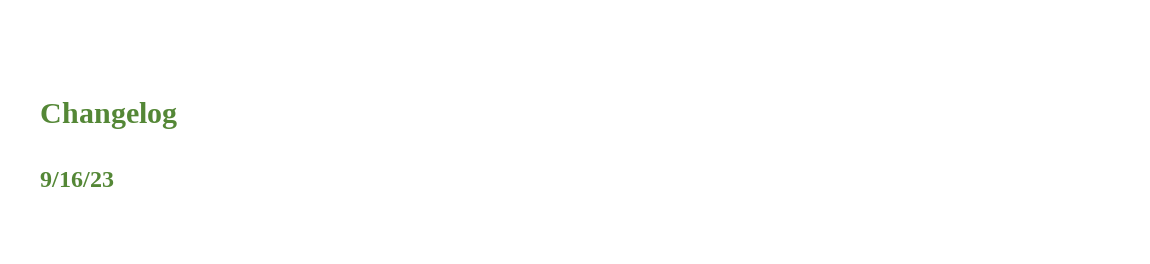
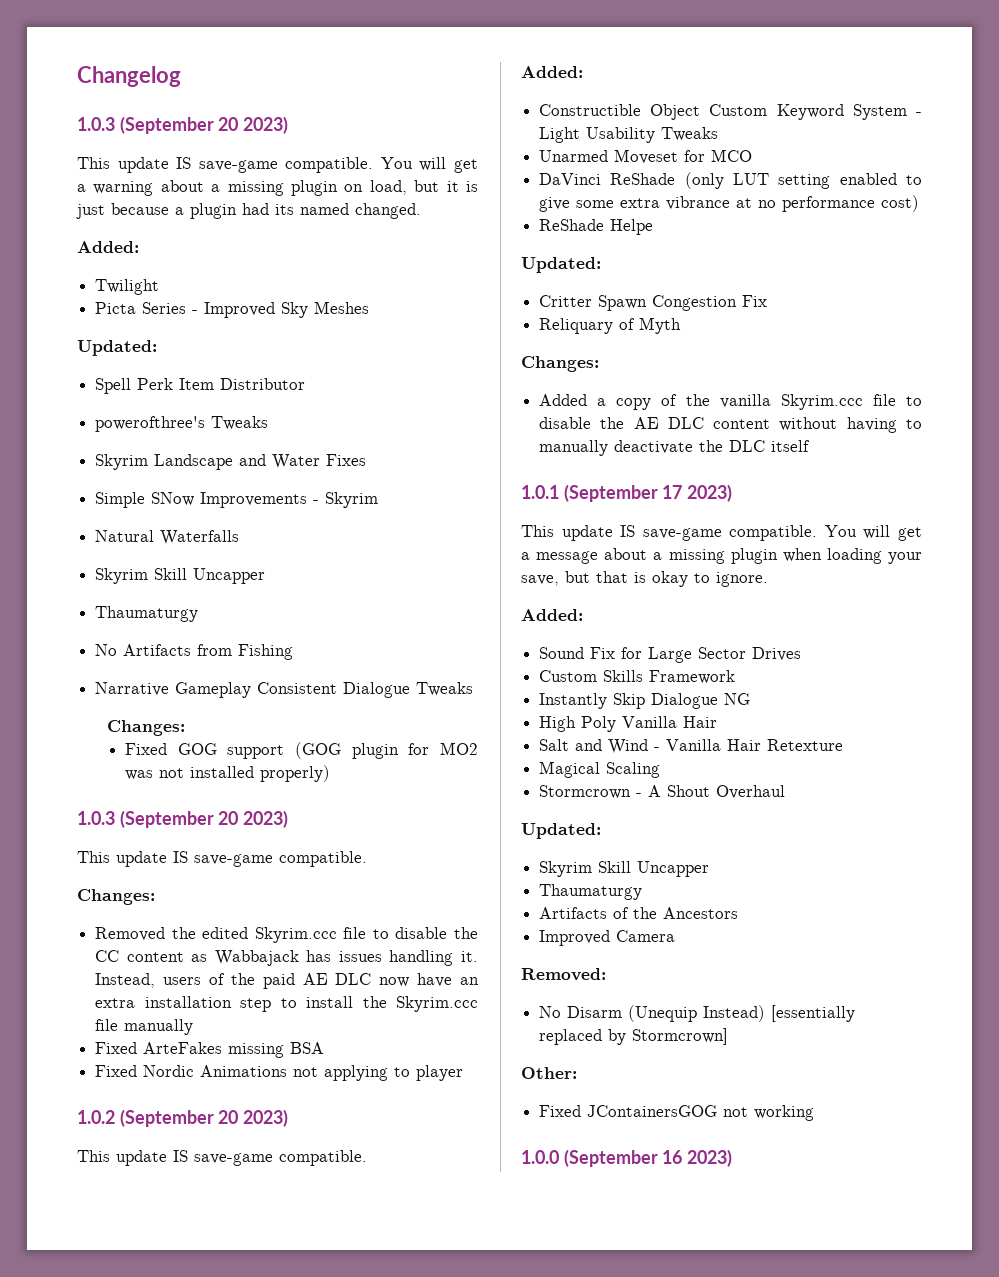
[40,172,114,187] 9/16/23 -> [77,116,289,134] [77,157,478,173] [77,180,478,196] [76,203,421,219] [77,241,139,253] [95,279,160,295] [95,301,370,318] [77,340,157,356] [95,378,306,394] [95,416,269,432] [95,454,367,470] [95,492,379,508] [95,530,240,545] [95,568,266,584] [95,606,199,622] [95,644,294,660] [95,682,474,698] [106,720,185,736] [124,742,478,759] [124,765,330,782] [77,810,289,828] [77,851,367,867] [77,889,155,905] [95,927,479,943] [95,950,479,966] [95,973,479,989] [95,996,478,1012] [95,1019,194,1035] [95,1042,325,1058] [95,1065,464,1081] [77,1109,289,1127] [77,1150,367,1166] [521,66,583,78] [539,104,923,120] [539,127,719,143] [539,149,753,164] [539,172,922,189] [539,195,920,212] [539,219,654,235] [521,257,601,273] [539,295,768,311] [539,317,682,334] [521,356,599,372] [539,394,922,410] [539,417,922,433] [539,440,811,456] [521,484,733,502] [521,525,922,541] [521,548,922,564] [521,571,768,587] [521,609,583,621] [539,647,802,663] [539,670,736,684] [539,693,751,709] [539,716,718,732] [539,739,844,754] [539,761,661,778] [539,785,786,799] [521,823,601,839] [539,861,710,877] [539,884,643,900] [539,907,739,919] [539,930,676,946] [521,968,606,981] [539,1005,856,1022] [539,1028,729,1045] [521,1067,577,1079] [539,1105,815,1121] [521,1149,733,1167] 1.0.3 (September 20 2023) // This update IS save-game compatible. You will get a warning about a missing plugin on load, but it is just because a plugin had its named changed. // Added: // Twilight // Picta Series - Improved Sky Meshes // Updated: // Spell Perk Item Distributor // powerofthree's Tweaks // Skyrim Landscape and Water Fixes // Simple SNow Improvements - Skyrim // Natural Waterfalls // Skyrim Skill Uncapper // Thaumaturgy // No Artifacts from Fishing // Narrative Gameplay Consistent Dialogue Tweaks // Changes: // Fixed GOG support (GOG plugin for MO2 was not installed properly) // 1.0.3 (September 20 2023) // This update IS save-game compatible. // Changes: // Removed the edited Skyrim.ccc file to disable the CC content as Wabbajack has issues handling it. Instead, users of the paid AE DLC now have an extra installation step to install the Skyrim.ccc file manually // Fixed ArteFakes missing BSA // Fixed Nordic Animations not applying to player // 1.0.2 (September 20 2023) // This update IS save-game compatible. // Added: // Constructible Object Custom Keyword System - Light Usability Tweaks // Unarmed Moveset for MCO // DaVinci ReShade (only LUT setting enabled to give some extra vibrance at no performance cost) // ReShade Helpe // Updated: // Critter Spawn Congestion Fix // Reliquary of Myth // Changes: // Added a copy of the vanilla Skyrim.ccc file to disable the AE DLC content without having to manually deactivate the DLC itself // 1.0.1 (September 17 2023) // This update IS save-game compatible. You will get a message about a missing plugin when loading your save, but that is okay to ignore. // Added: // Sound Fix for Large Sector Drives // Custom Skills Framework // Instantly Skip Dialogue NG // High Poly Vanilla Hair // Salt and Wind - Vanilla Hair Retexture // Magical Scaling // Stormcrown - A Shout Overhaul // Updated: // Skyrim Skill Uncapper // Thaumaturgy // Artifacts of the Ancestors // Improved Camera // Removed: // No Disarm (Unequip Instead) [essentially replaced by Stormcrown] // Other: // Fixed JContainersGOG not working // 1.0.0 (September 16 2023)

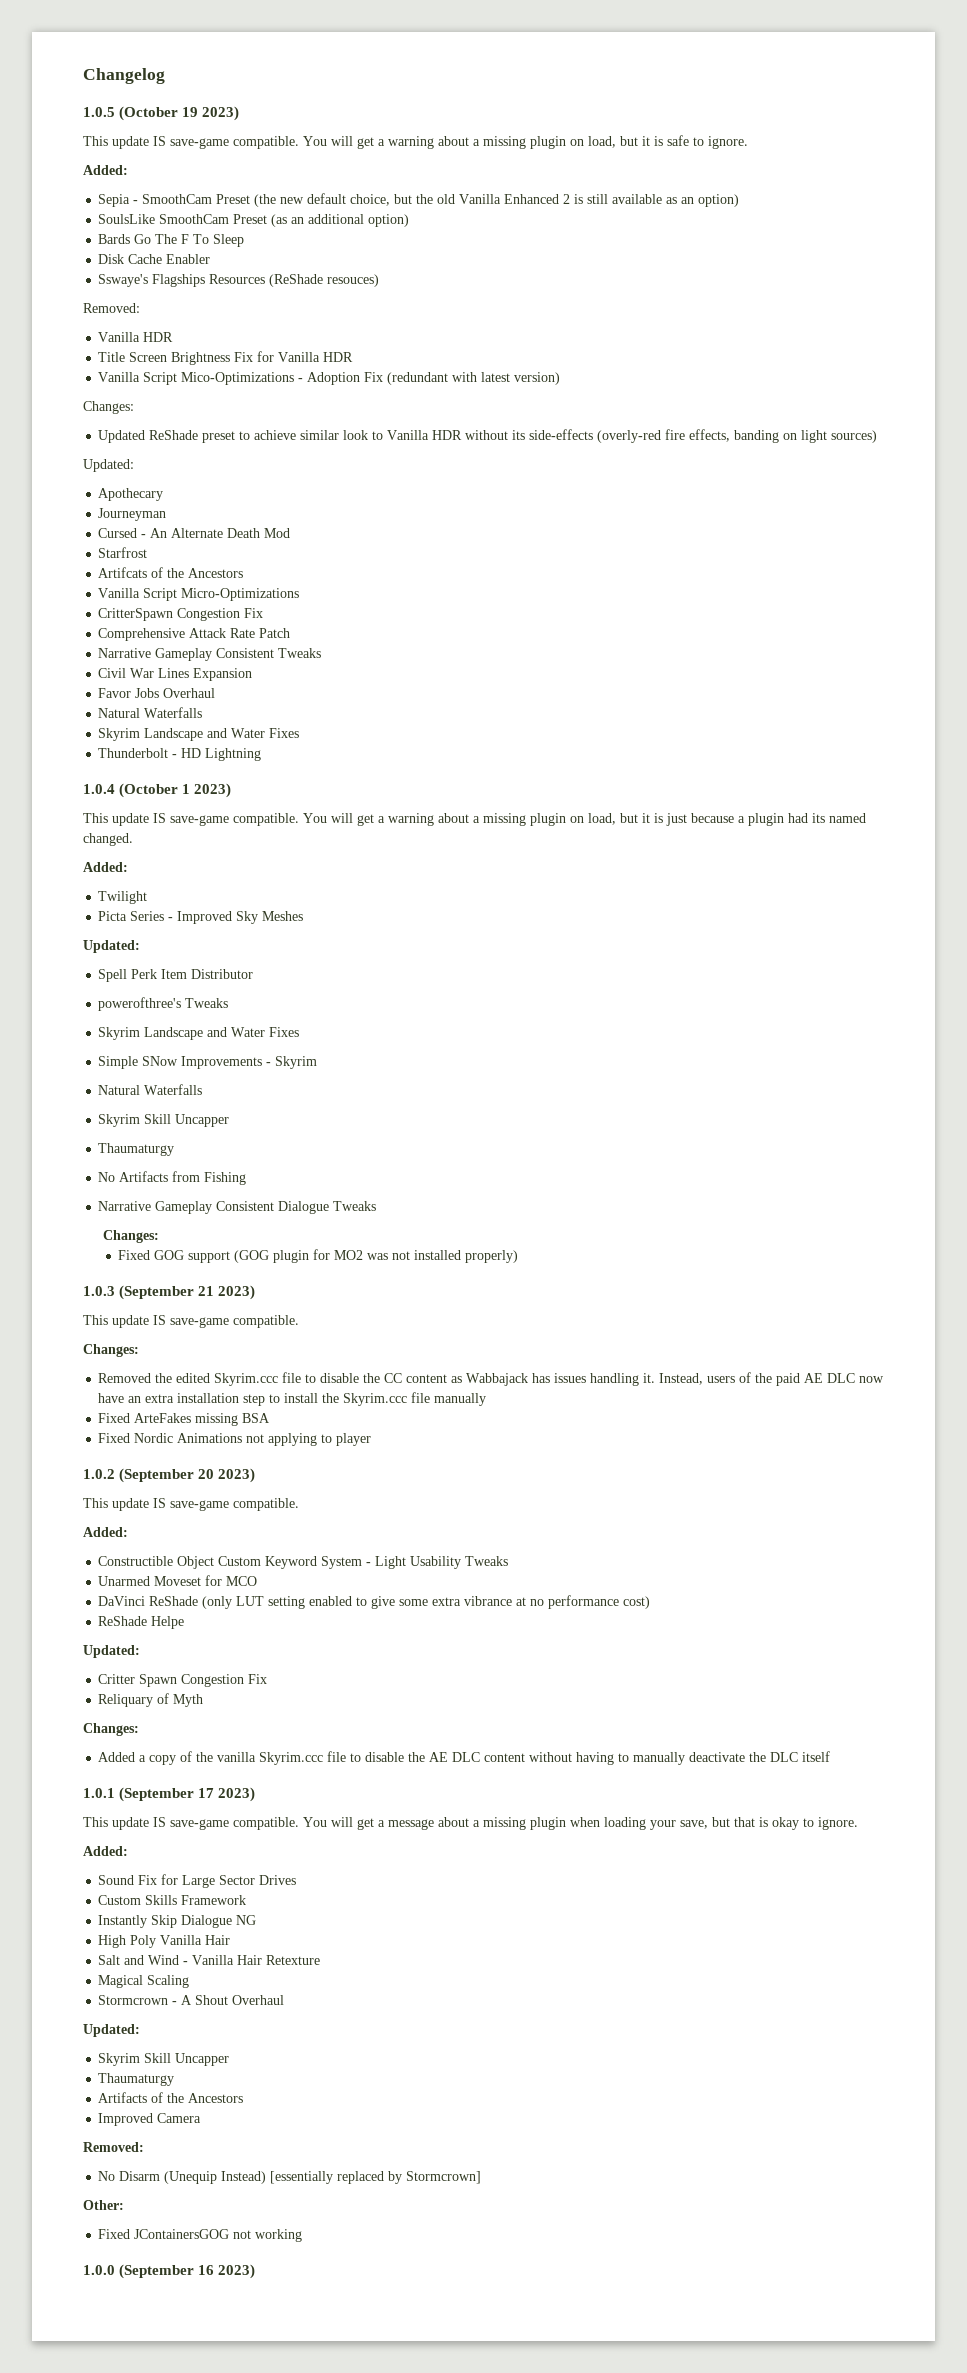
[77,116,239,134] 1.0.3 (September 20 -> [83,106,240,121] [83,135,748,149] [83,165,128,175] [98,193,740,207] [98,214,410,227] [98,234,245,247] [98,254,211,264] [98,274,380,287] [83,303,140,313] [98,332,174,342] [98,351,354,365] [98,372,561,385] [83,401,134,414] [98,429,878,443] [83,459,134,472] [98,488,164,501] [98,508,167,521] [98,528,291,538] [98,547,148,558] [98,567,244,578] [98,588,300,601] [98,608,264,621] [98,628,291,641] [98,648,322,661] [98,668,253,681] [98,688,216,698] [98,707,203,718] [98,728,300,741] [98,748,262,761] [83,783,191,798] 1.0.5 (October 19 2023) // This update IS save-game compatible. You will get a warning about a missing plugin on load, but it is safe to ignore. // Added: // Sepia - SmoothCam Preset (the new default choice, but the old Vanilla Enhanced 2 is still available as an option) // SoulsLike SmoothCam Preset (as an additional option) // Bards Go The F To Sleep // Disk Cache Enabler // Sswaye's Flagships Resources (ReShade resouces) // Removed: // Vanilla HDR // Title Screen Brightness Fix for Vanilla HDR // Vanilla Script Mico-Optimizations - Adoption Fix (redundant with latest version) // Changes: // Updated ReShade preset to achieve similar look to Vanilla HDR without its side-effects (overly-red fire effects, banding on light sources) // Updated: // Apothecary // Journeyman // Cursed - An Alternate Death Mod // Starfrost // Artifcats of the Ancestors // Vanilla Script Micro-Optimizations // CritterSpawn Congestion Fix // Comprehensive Attack Rate Patch // Narrative Gameplay Consistent Tweaks // Civil War Lines Expansion // Favor Jobs Overhaul // Natural Waterfalls // Skyrim Landscape and Water Fixes // Thunderbolt - HD Lightning // 1.0.4 (October 1
[218,811,239,825] 20 -> [198,1286,215,1296] 21

